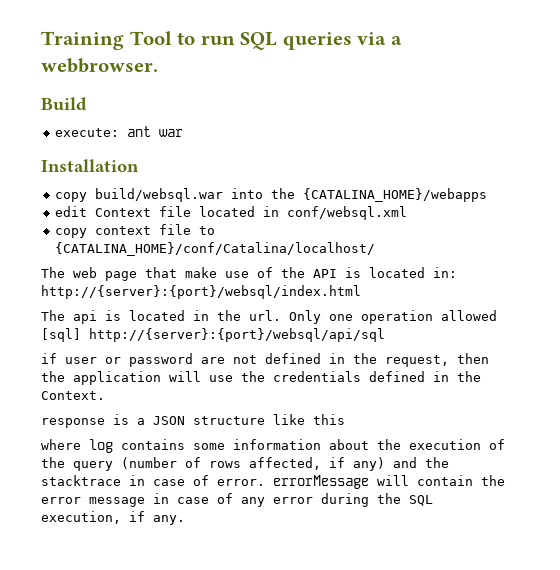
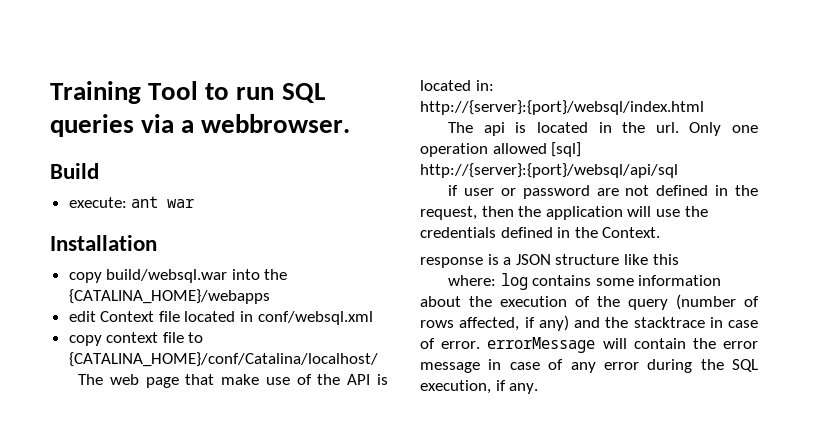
[41,439,81,450] where -> [447,275,496,286] where:

